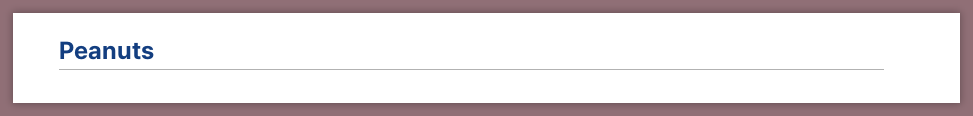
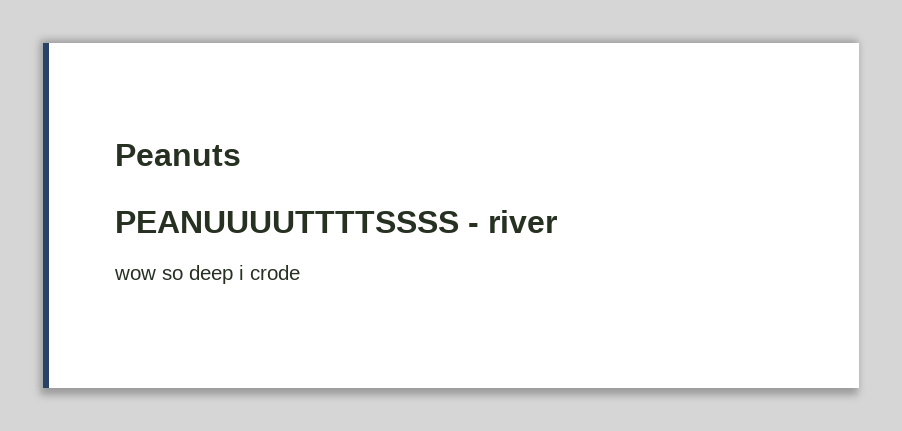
(154, 50) none -> [115,210,557,233] [114,265,300,284] // PEANUUUUTTTTSSSS - river // wow so deep i crode

